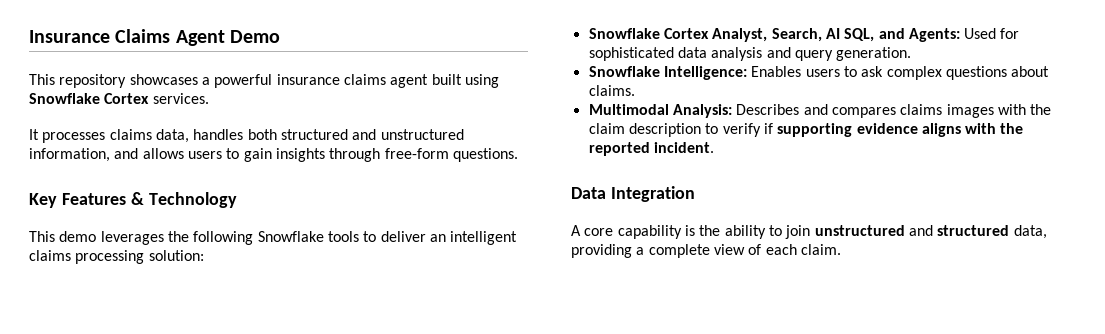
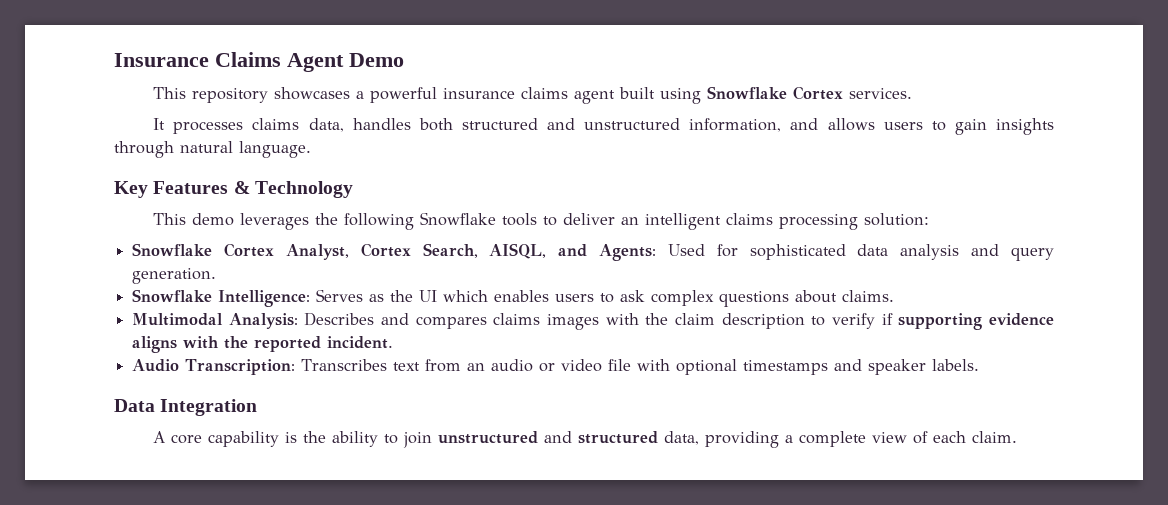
[384,148,518,162] free-form questions. -> [180,141,311,158] natural language.
[771,28,875,42] Search, AI SQL, -> [360,243,547,259] Cortex Search, AISQL,
[751,66,802,77] Enables -> [316,289,550,302] Serves as the UI which enables
(714, 147) none -> [132,359,980,375] // Audio Transcription: Transcribes text from an audio or video file with optional timestamps and speaker labels.

